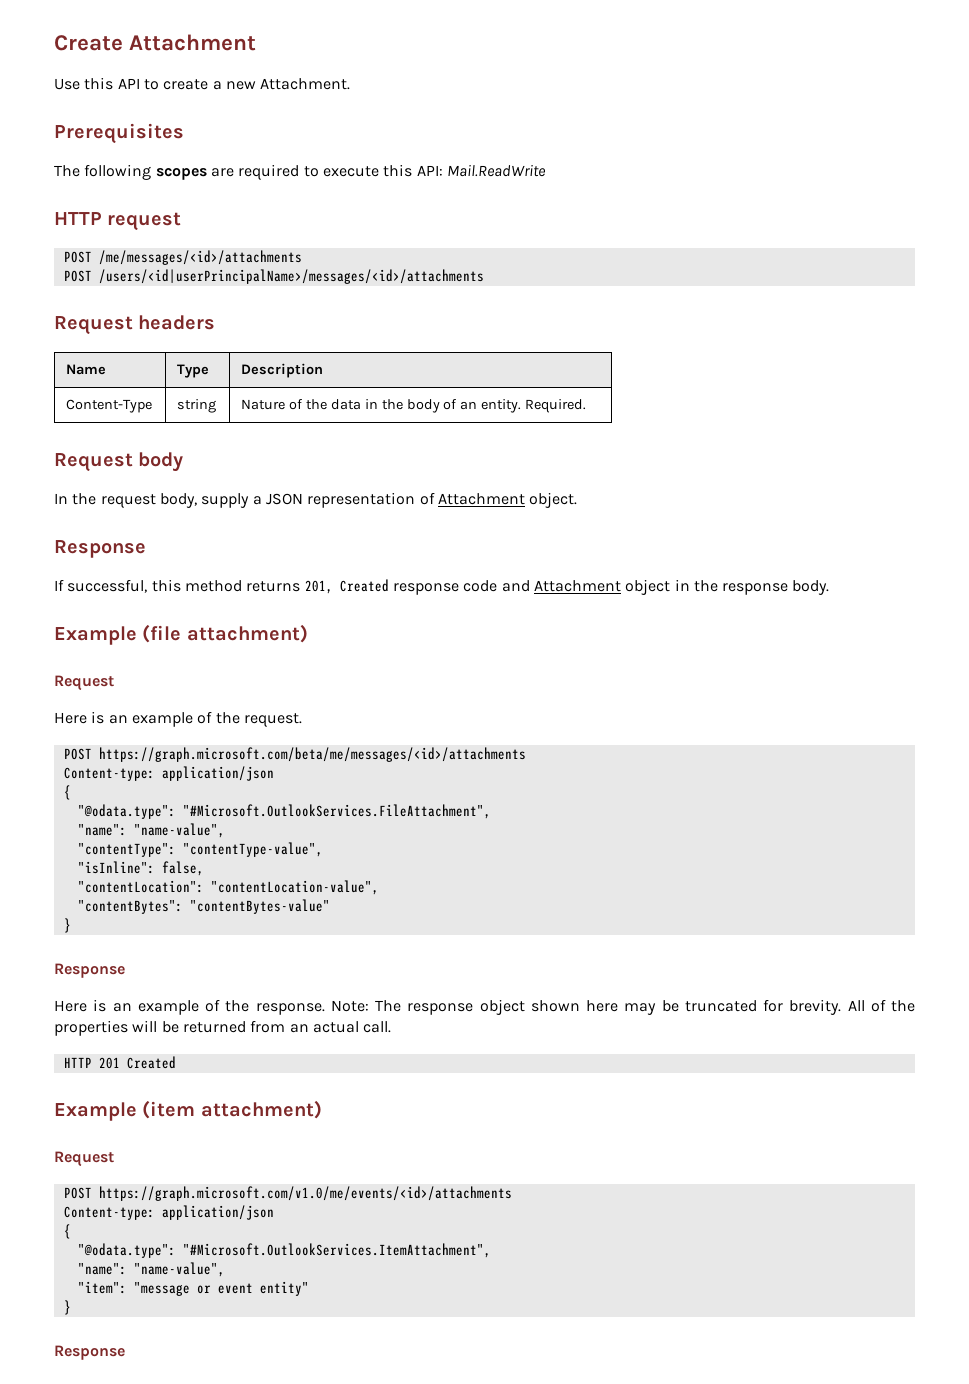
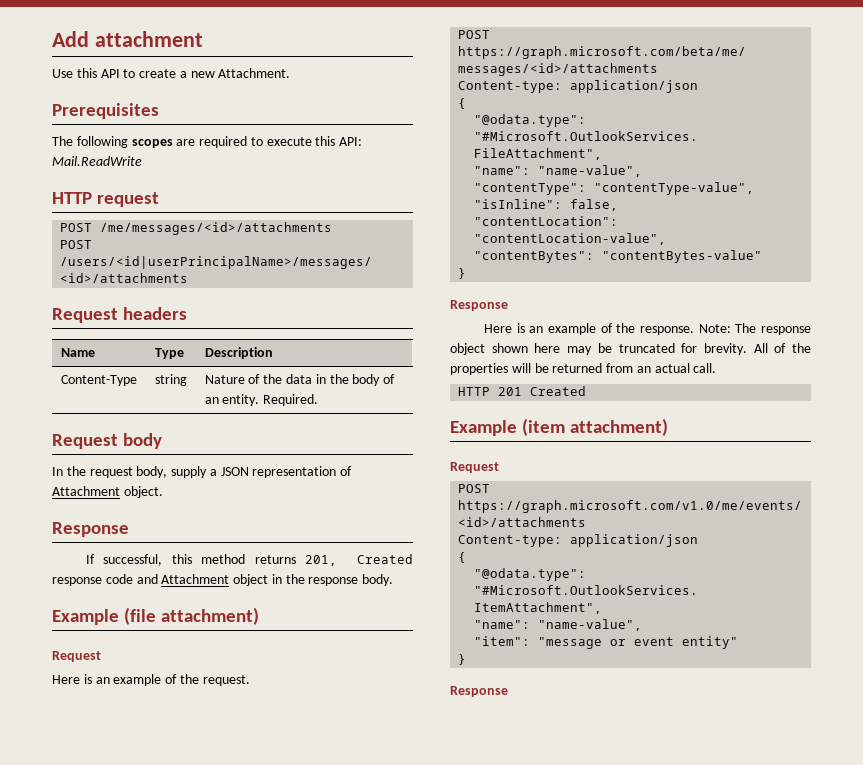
[54,34,257,51] Create Attachment -> [52,31,203,47] Add attachment

